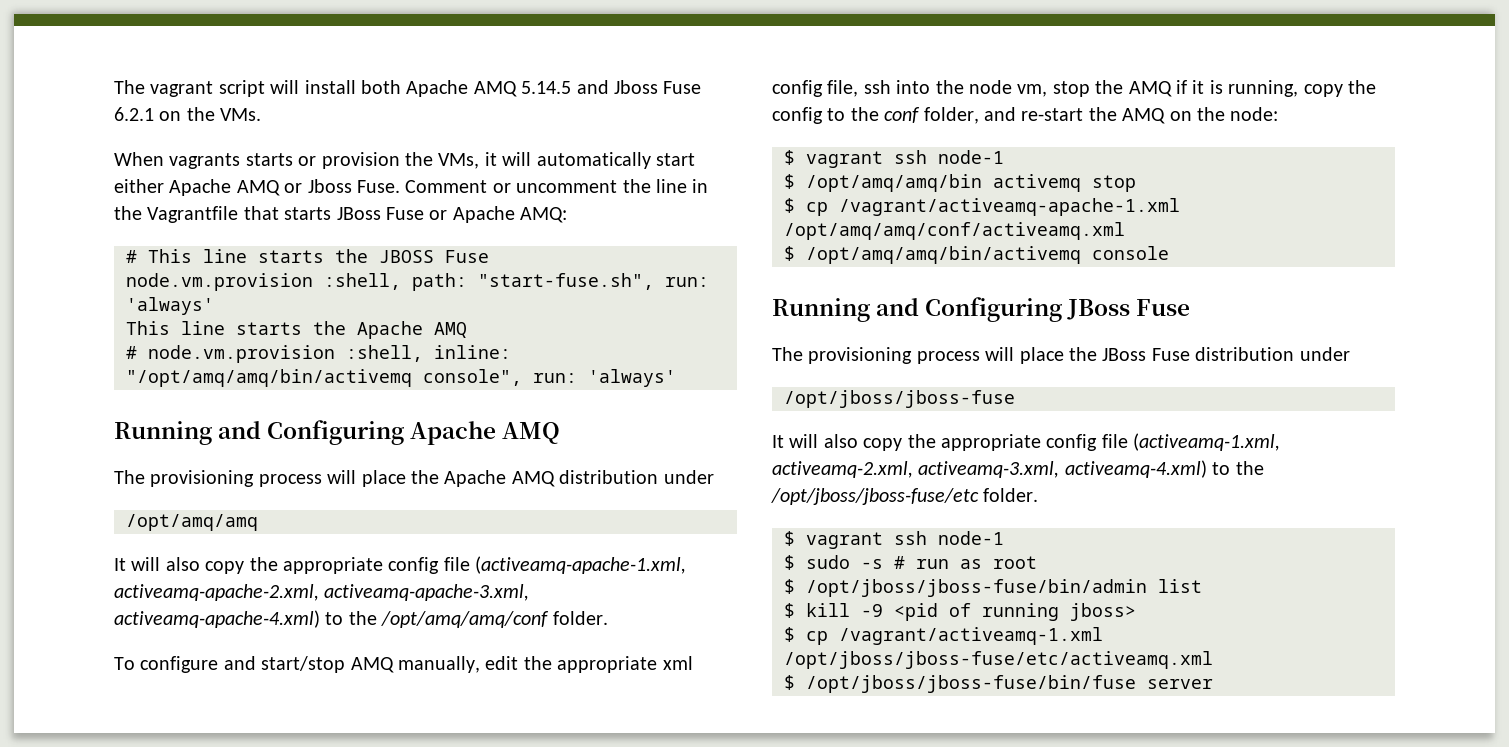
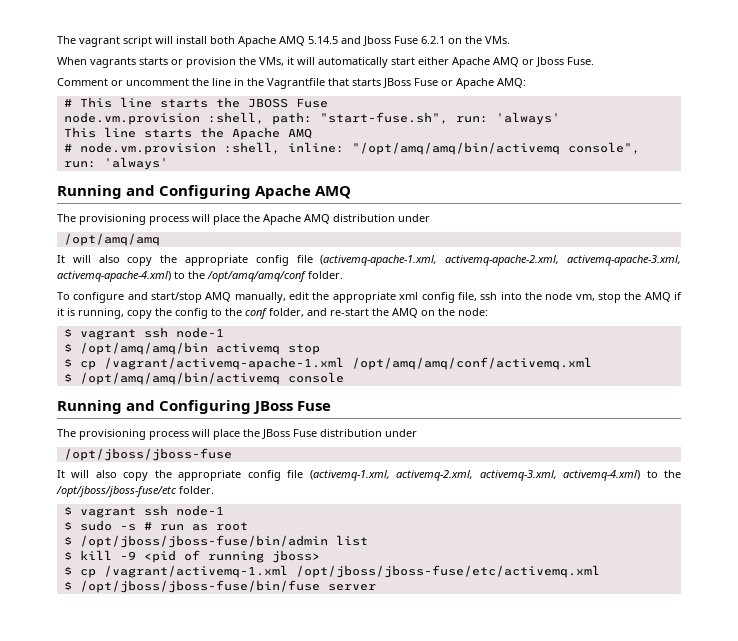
(400, 186) none -> (594, 61) //
[475,556,687,574] [114,584,530,601] [114,610,320,628] (activeamq-apache-1.xml, activeamq-apache-2.xml, activeamq-apache-3.xml, activeamq-apache-4.xml) -> [320,255,681,266] [57,271,171,282] (activemq-apache-1.xml, activemq-apache-2.xml, activemq-apache-3.xml, activemq-apache-4.xml)
[839,198,1180,216] [784,222,1125,240] /vagrant/activeamq-apache-1.xml /opt/amq/amq/conf/activeamq.xml -> [103,357,592,370] /vagrant/activemq-apache-1.xml /opt/amq/amq/conf/activemq.xml
[1133,433,1281,451] [772,460,1207,478] (activeamq-1.xml, activeamq-2.xml, activeamq-3.xml, activeamq-4.xml) -> [309,470,641,481] (activemq-1.xml, activemq-2.xml, activemq-3.xml, activemq-4.xml)
[839,627,1103,645] [784,651,1213,669] /vagrant/activeamq-1.xml /opt/jboss/jboss-fuse/etc/activeamq.xml -> [103,565,600,578] /vagrant/activemq-1.xml /opt/jboss/jboss-fuse/etc/activemq.xml

